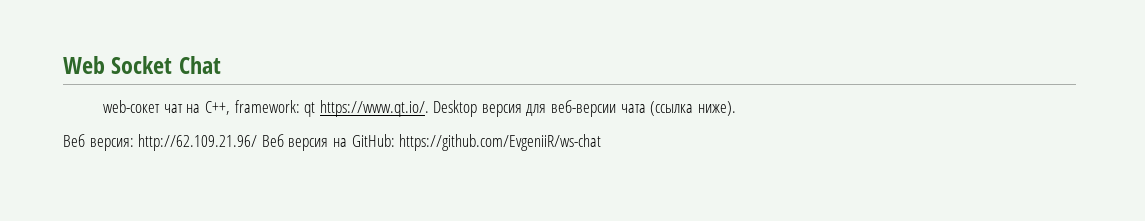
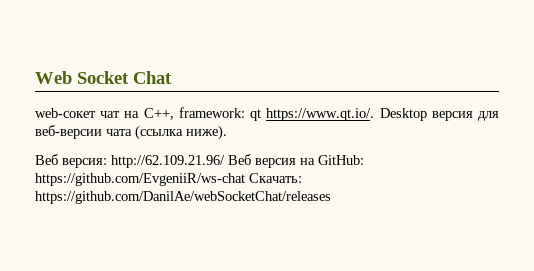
(602, 142) none -> [249,173,302,183] [35,191,331,204] Скачать: https://github.com/DanilAe/webSocketChat/releases

